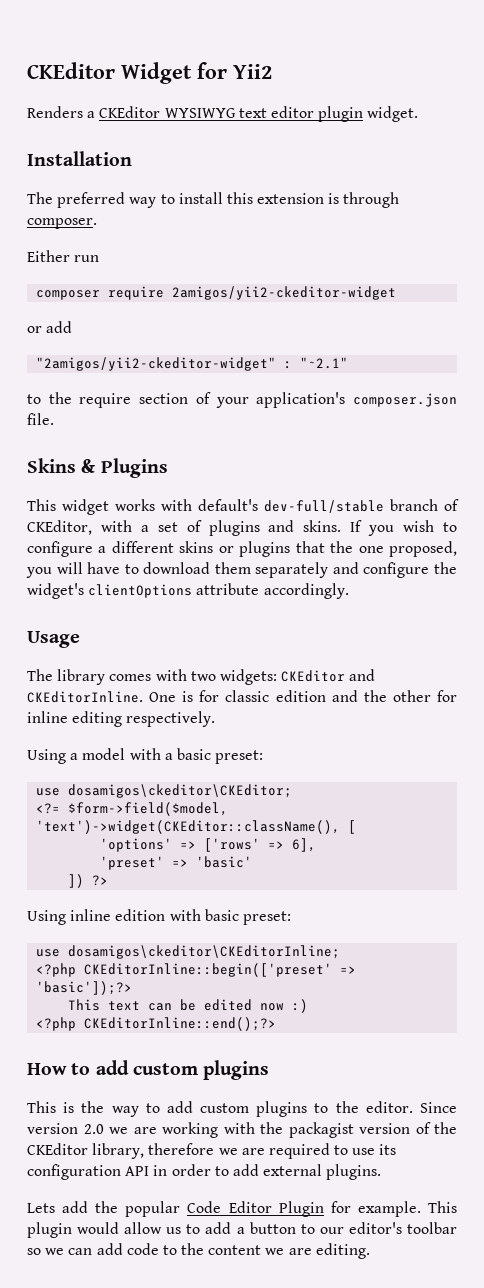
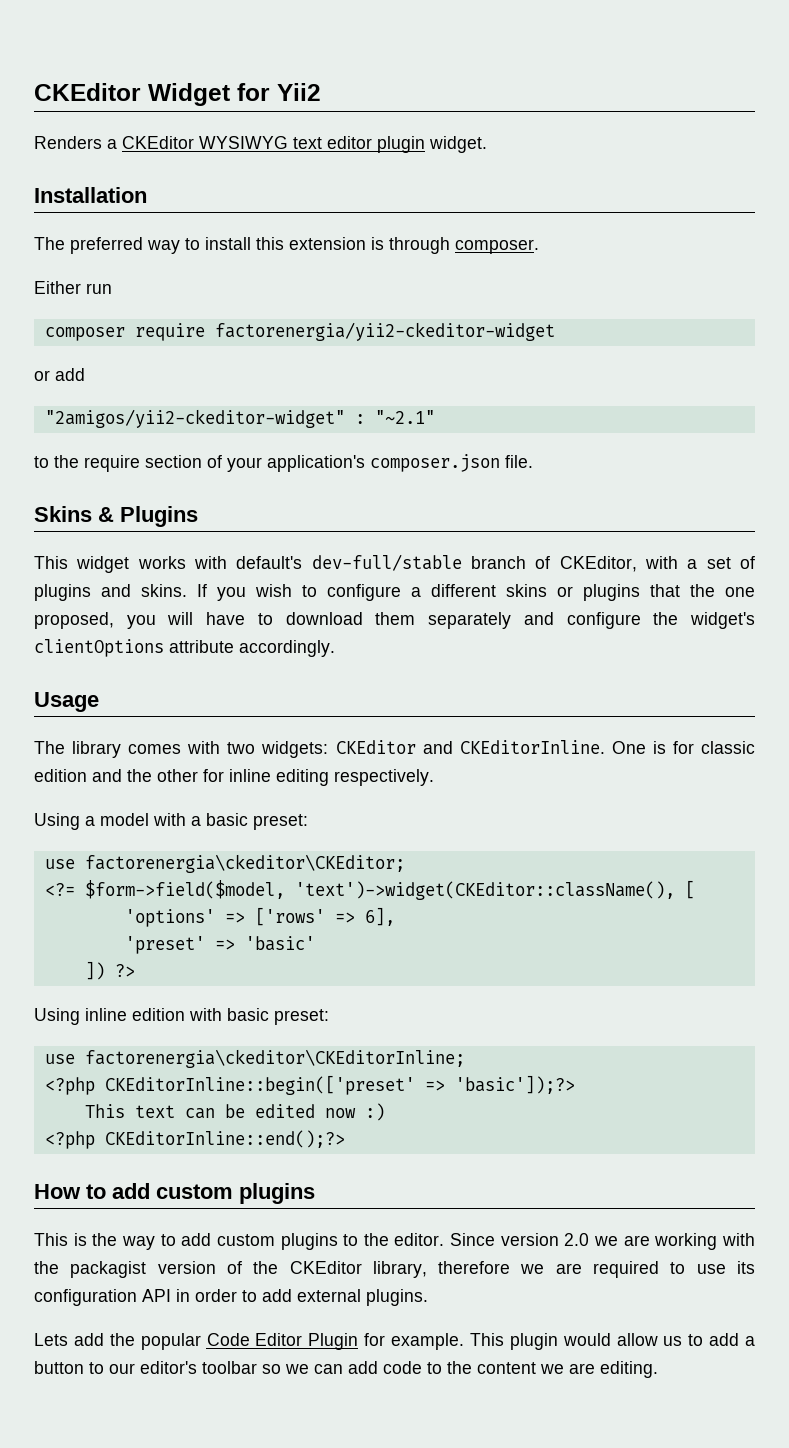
[172,286,397,300] 2amigos/yii2-ckeditor-widget -> [214,322,555,341] factorenergia/yii2-ckeditor-widget
[68,784,293,798] dosamigos\ckeditor\CKEditor; -> [84,854,405,873] factorenergia\ckeditor\CKEditor;
[68,945,341,959] dosamigos\ckeditor\CKEditorInline; -> [84,1049,465,1068] factorenergia\ckeditor\CKEditorInline;

